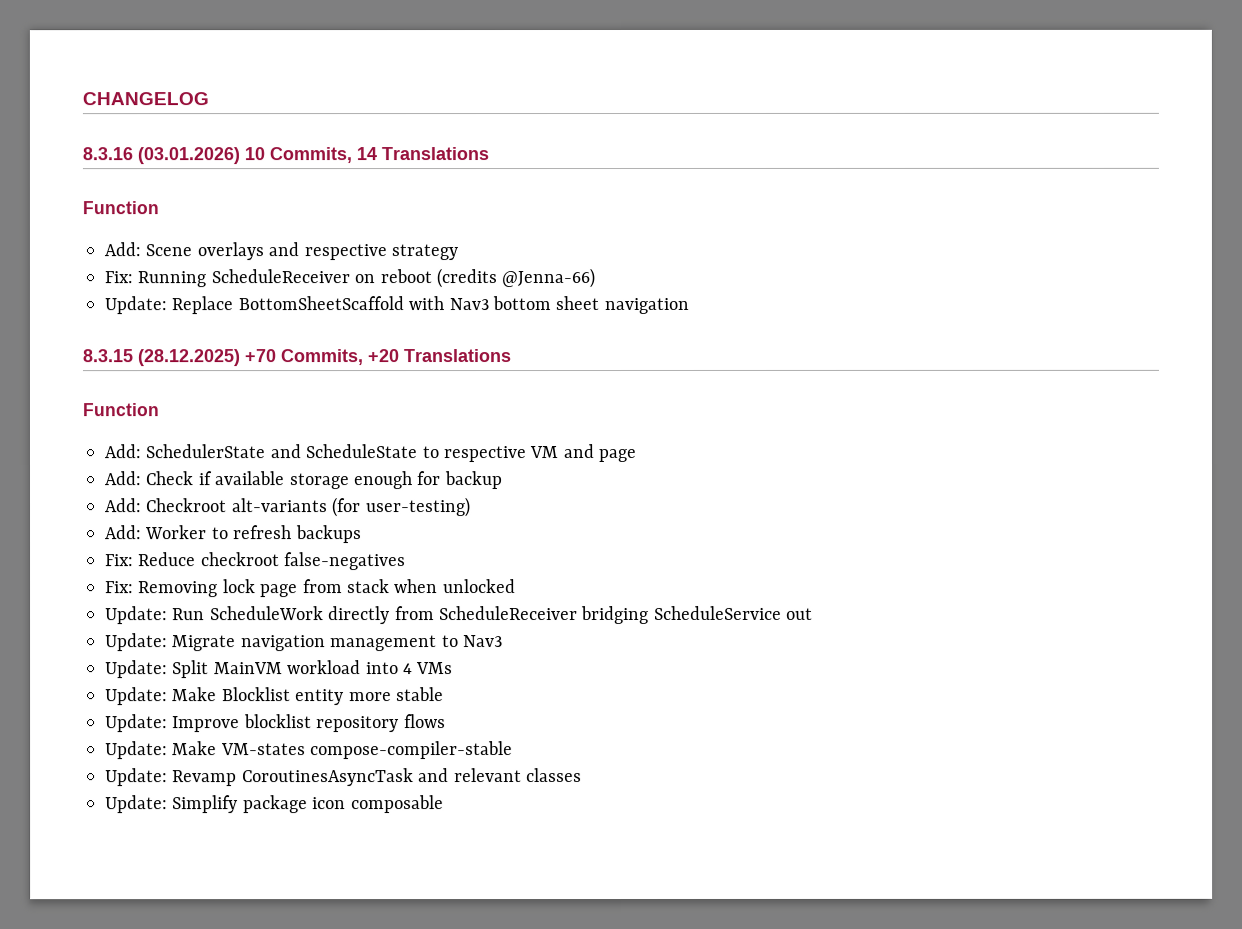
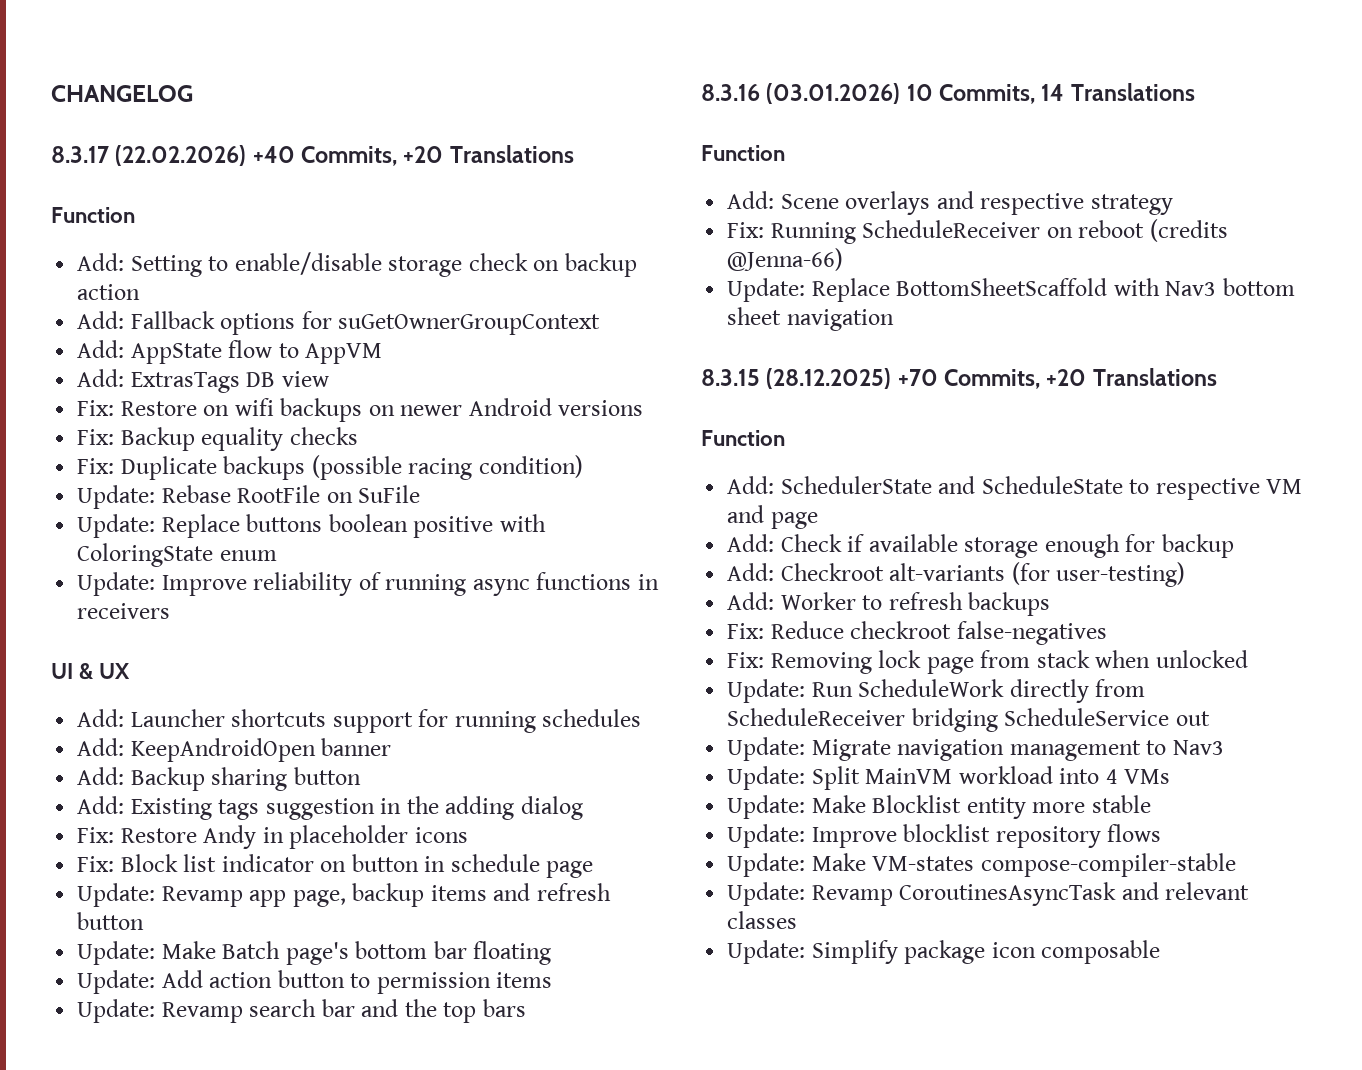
(209, 99) none -> [51,145,574,166] [51,207,135,223] [77,252,637,277] [77,284,141,300] [77,311,601,335] [77,340,383,364] [77,369,329,393] [77,398,644,422] [77,427,358,451] [77,455,583,480] [77,485,421,509] [77,514,546,538] [77,543,277,567] [77,572,659,596] [77,603,171,619] [51,663,131,680] [77,709,642,733] [77,738,392,762] [77,767,361,791] [77,796,583,820] [77,825,468,849] [77,854,594,878] [77,883,611,907] [77,912,145,930] [77,941,552,965] [77,970,553,994] [77,999,526,1023] // 8.3.17 (22.02.2026) +40 Commits, +20 Translations // Function // Add: Setting to enable/disable storage check on backup action // Add: Fallback options for suGetOwnerGroupContext // Add: AppState flow to AppVM // Add: ExtrasTags DB view // Fix: Restore on wifi backups on newer Android versions // Fix: Backup equality checks // Fix: Duplicate backups (possible racing condition) // Update: Rebase RootFile on SuFile // Update: Replace buttons boolean positive with ColoringState enum // Update: Improve reliability of running async functions in receivers // UI & UX // Add: Launcher shortcuts support for running schedules // Add: KeepAndroidOpen banner // Add: Backup sharing button // Add: Existing tags suggestion in the adding dialog // Fix: Restore Andy in placeholder icons // Fix: Block list indicator on button in schedule page // Update: Revamp app page, backup items and refresh button // Update: Make Batch page's bottom bar floating // Update: Add action button to permission items // Update: Revamp search bar and the top bars

